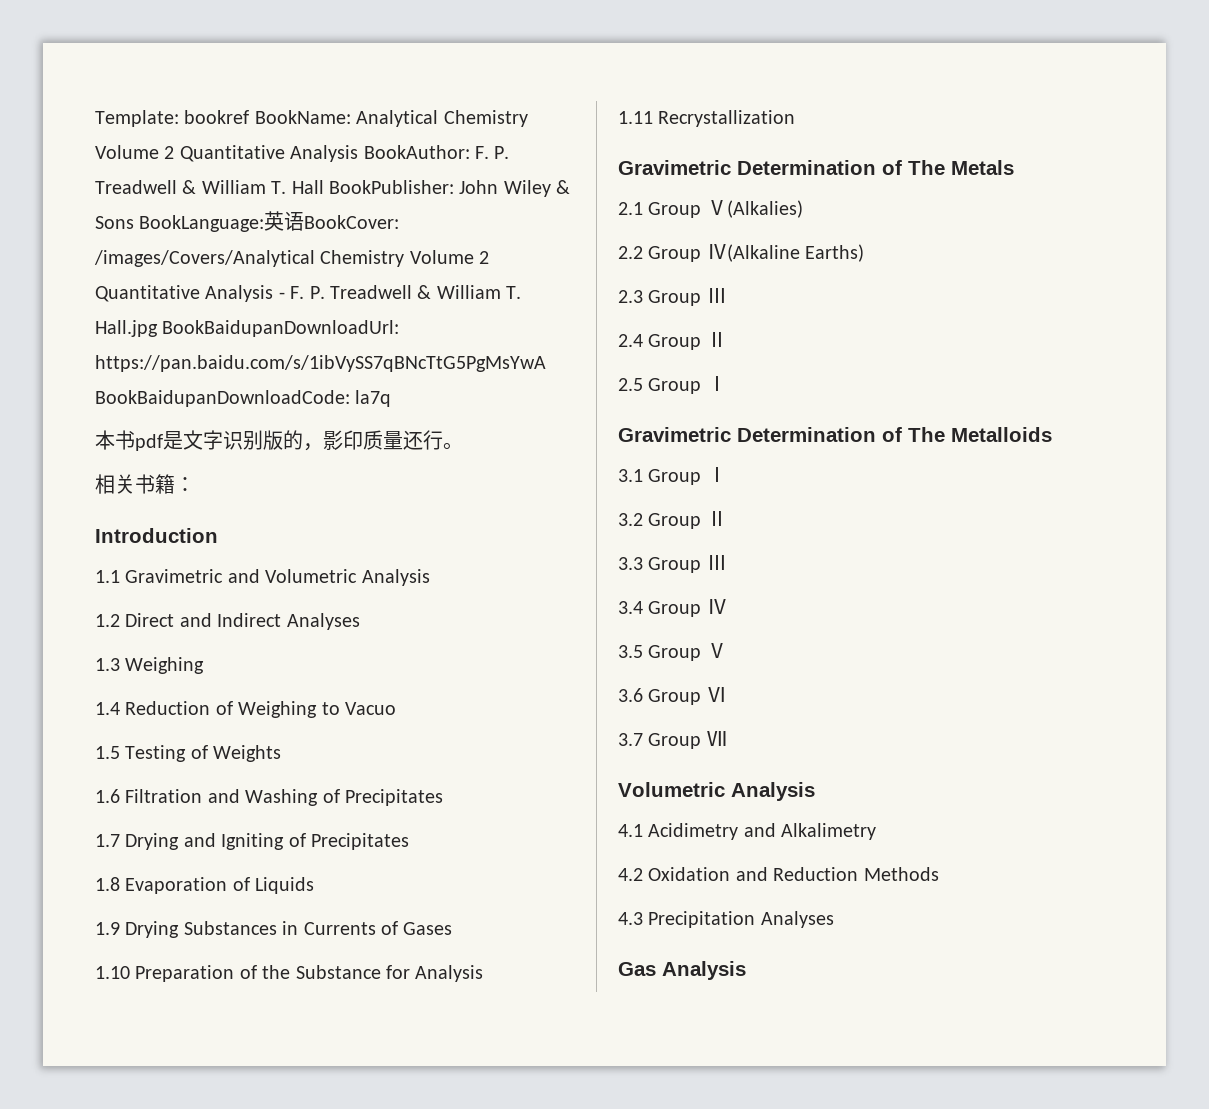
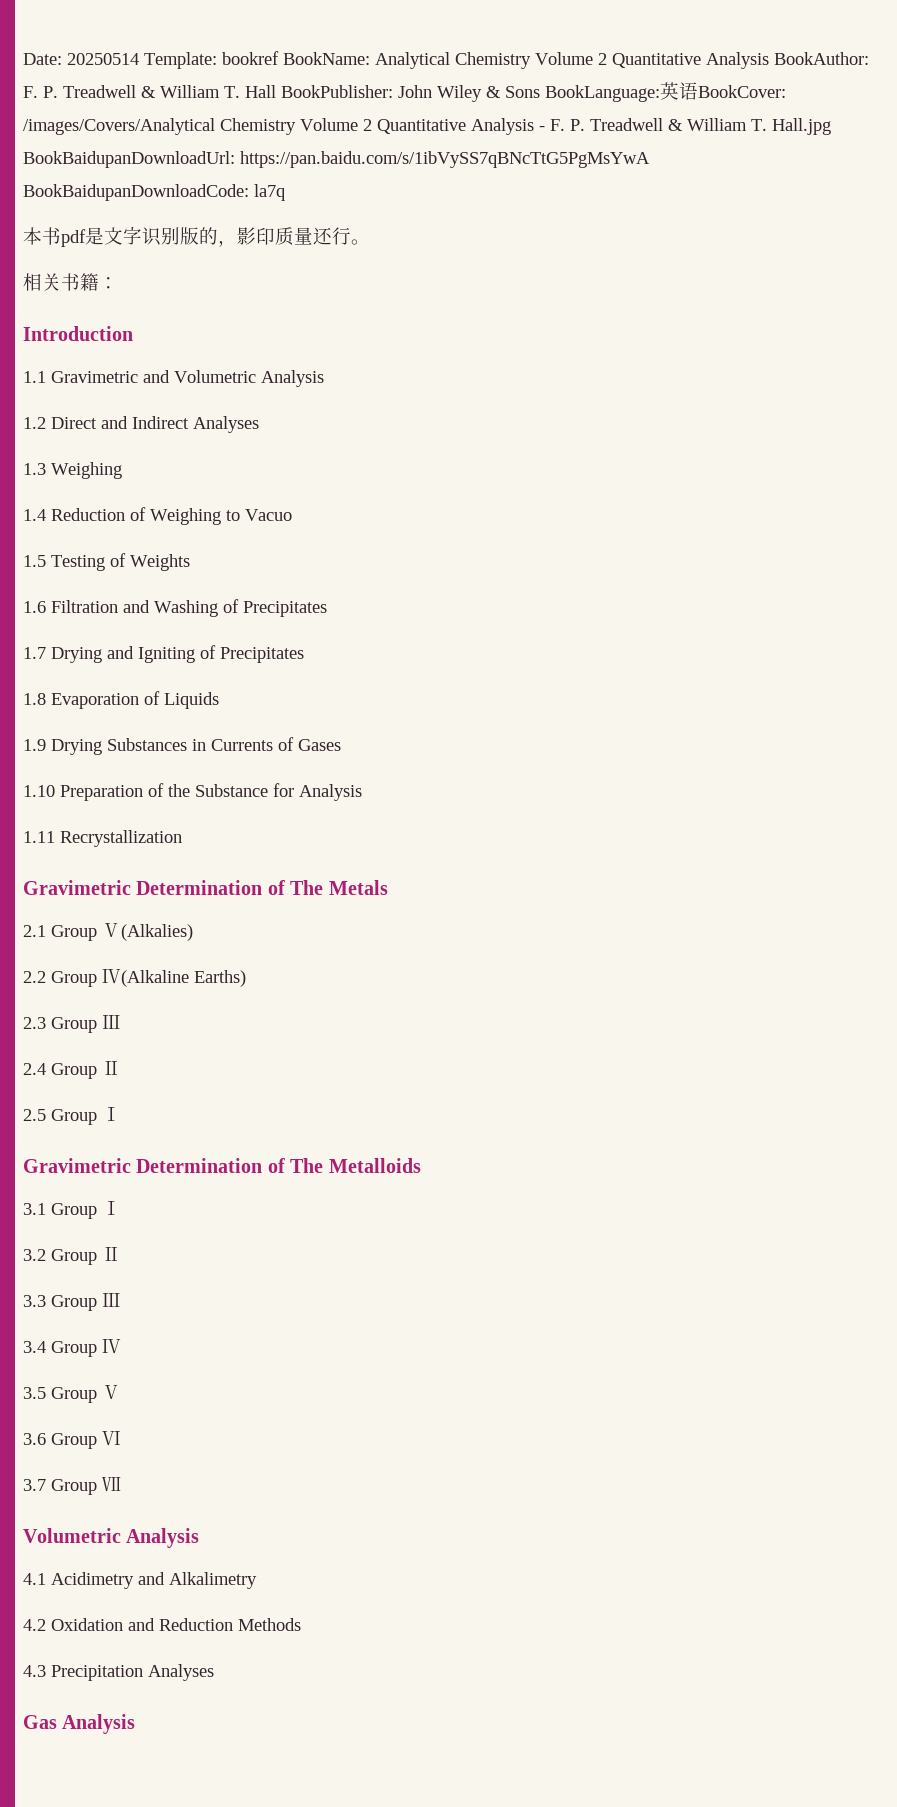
(95, 118) none -> [23,53,139,65] Date: 20250514

